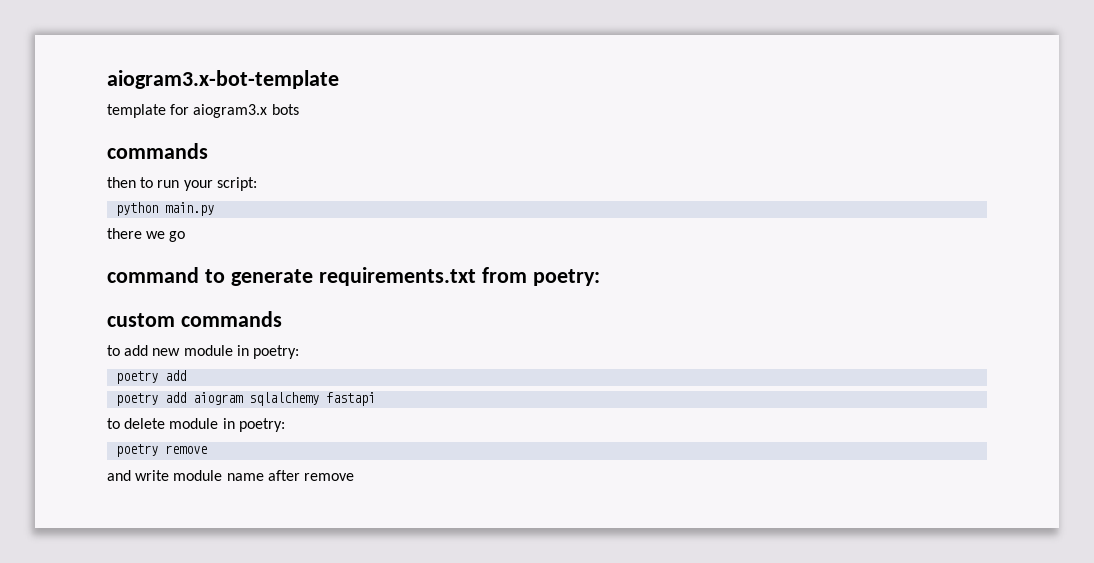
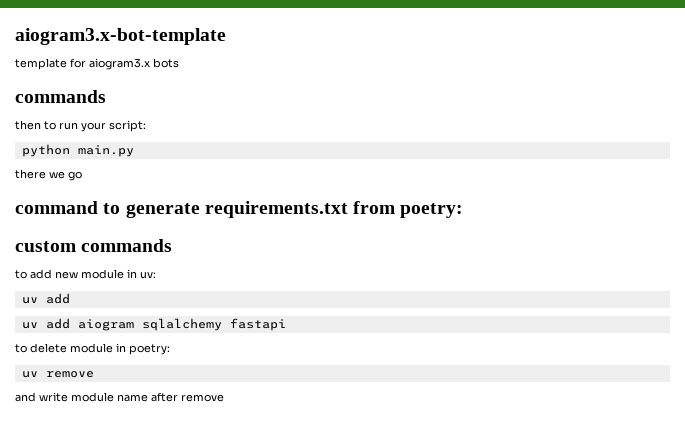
[252,345,299,359] [116,371,159,384] poetry: // poetry -> [140,272,156,279] [21,297,38,304] uv: // uv
[116,393,159,406] poetry -> [21,322,38,329] uv
[116,444,159,457] poetry -> [21,371,38,378] uv

